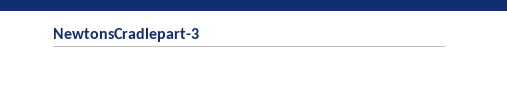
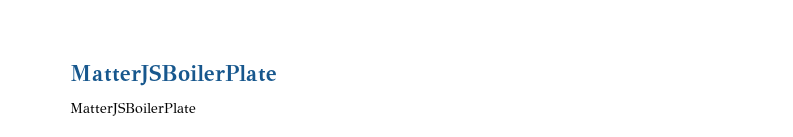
[53,28,199,42] NewtonsCradlepart-3 -> [70,64,277,86] [70,102,196,116] MatterJSBoilerPlate // MatterJSBoilerPlate

